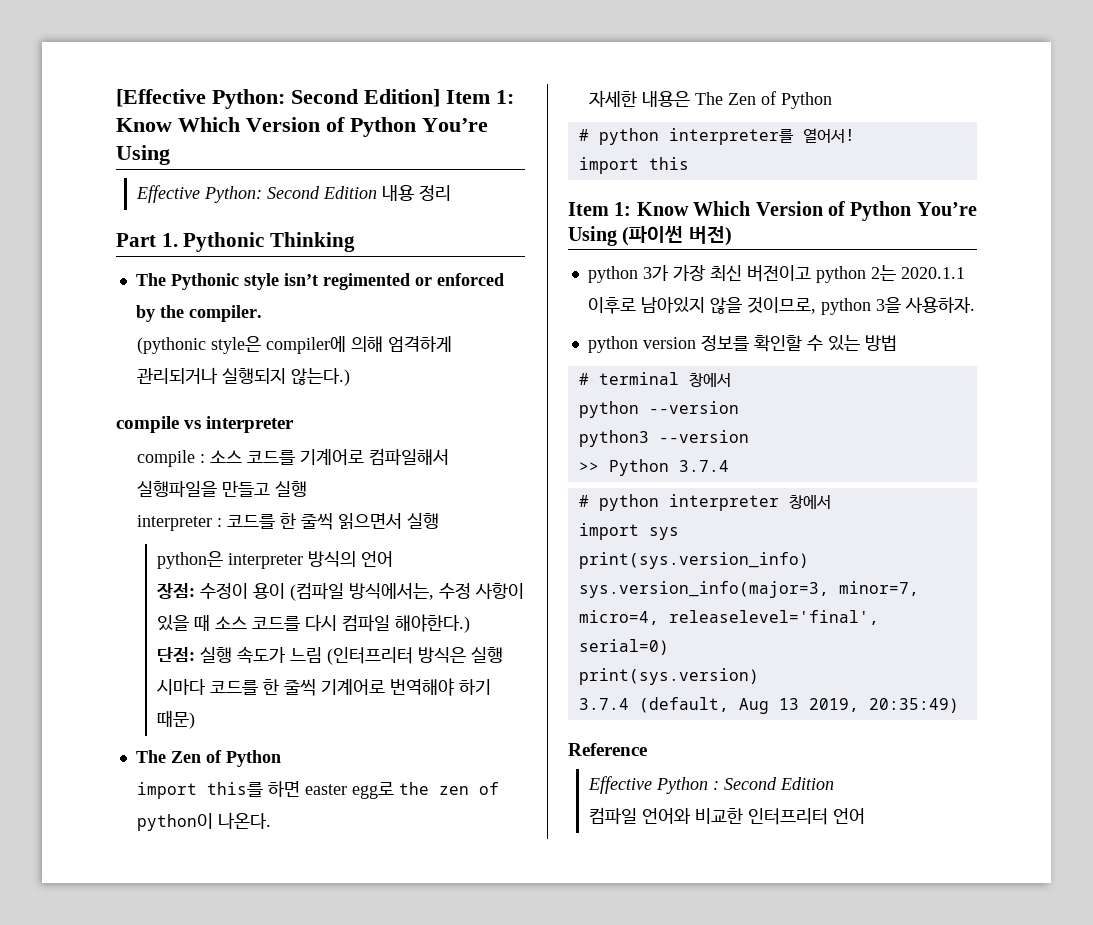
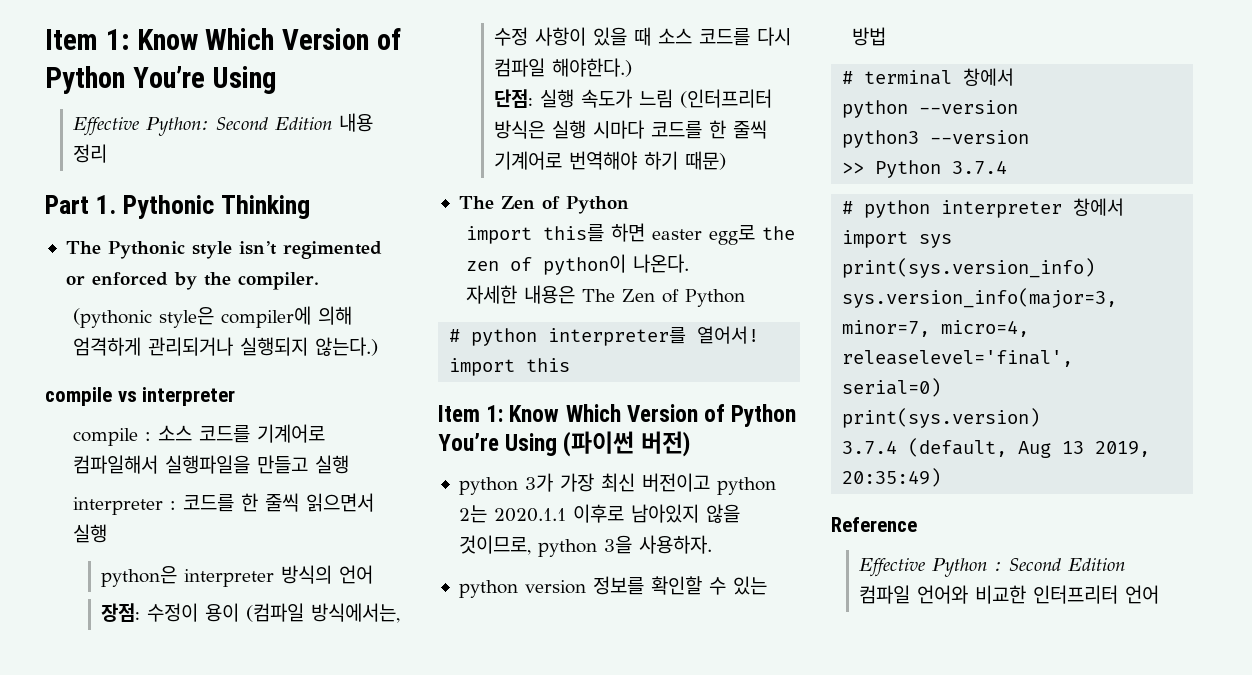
[116,89,440,109] [Effective Python: Second Edition] -> (45, 39) none

